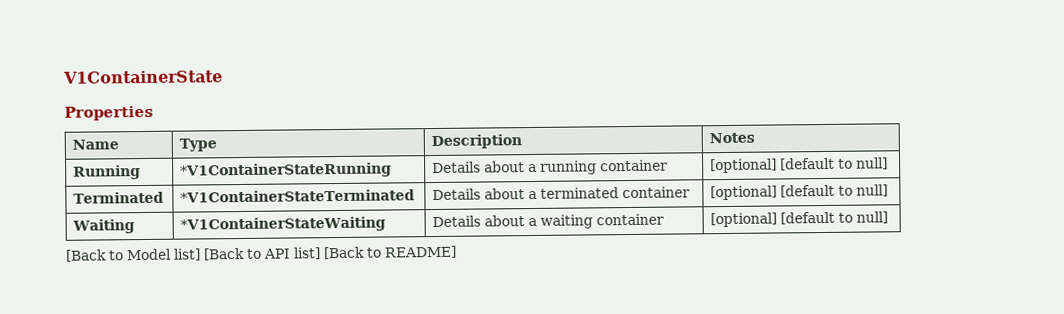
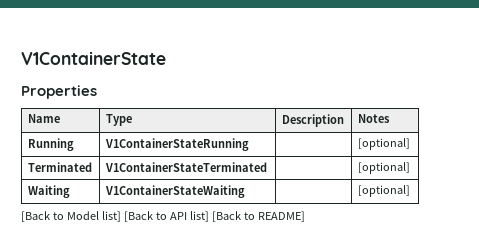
[180,162,393,179] [432,159,669,175] [710,157,889,174] [73,191,165,204] [180,189,416,203] [432,186,691,201] [710,184,889,201] [72,219,136,234] [180,216,387,233] [432,213,665,229] [710,211,889,228] *V1ContainerStateRunning | Details about a running container | [optional] [default to null] // Terminated | *V1ContainerStateTerminated | Details about a terminated container | [optional] [default to null] // Waiting | *V1ContainerStateWaiting | Details about a waiting container | [optional] [default to null] -> [104,138,249,151] [357,138,410,150] [27,162,92,172] [104,162,267,172] [357,162,410,174] [27,185,70,198] [104,185,245,198] [357,185,410,197] V1ContainerStateRunning | | [optional] // Terminated | V1ContainerStateTerminated | | [optional] // Waiting | V1ContainerStateWaiting | | [optional]

